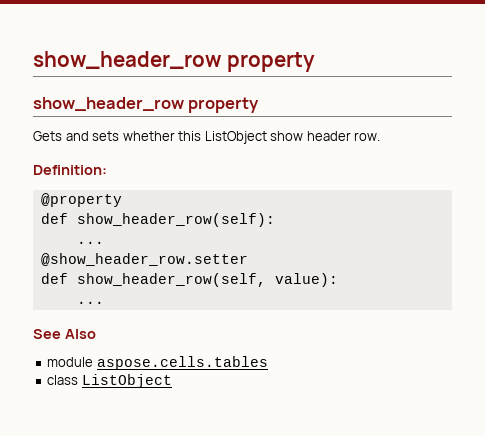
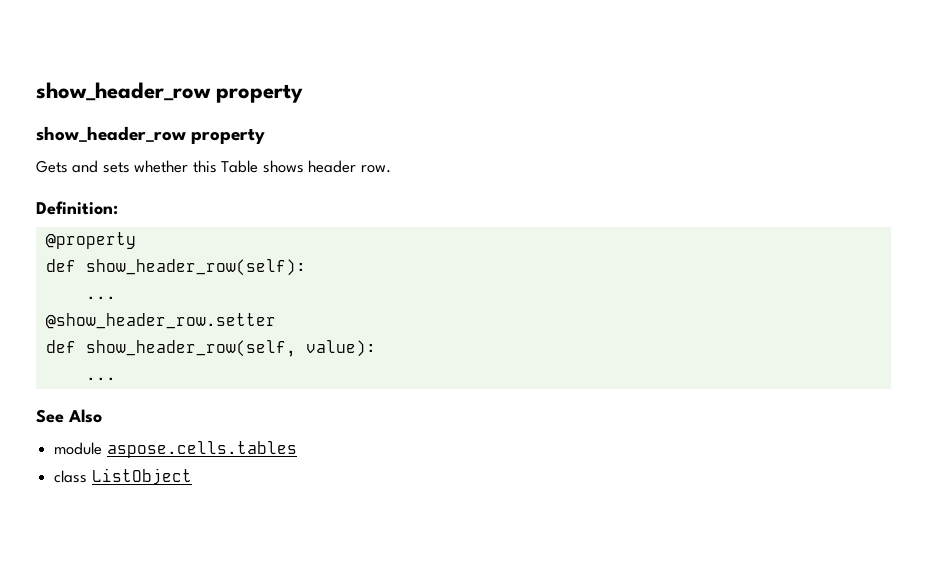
[204,131,304,144] ListObject show -> [221,160,304,173] Table shows

